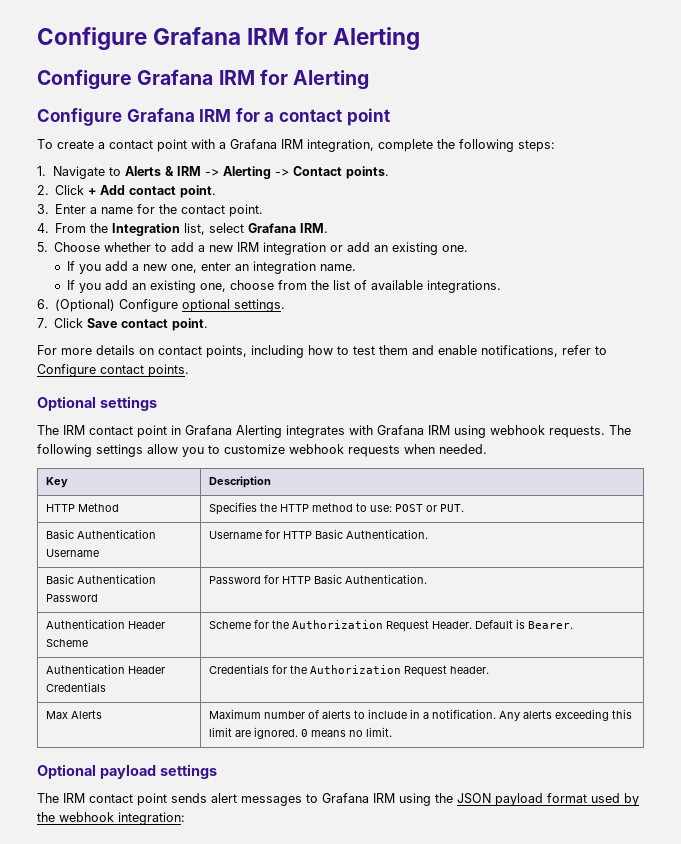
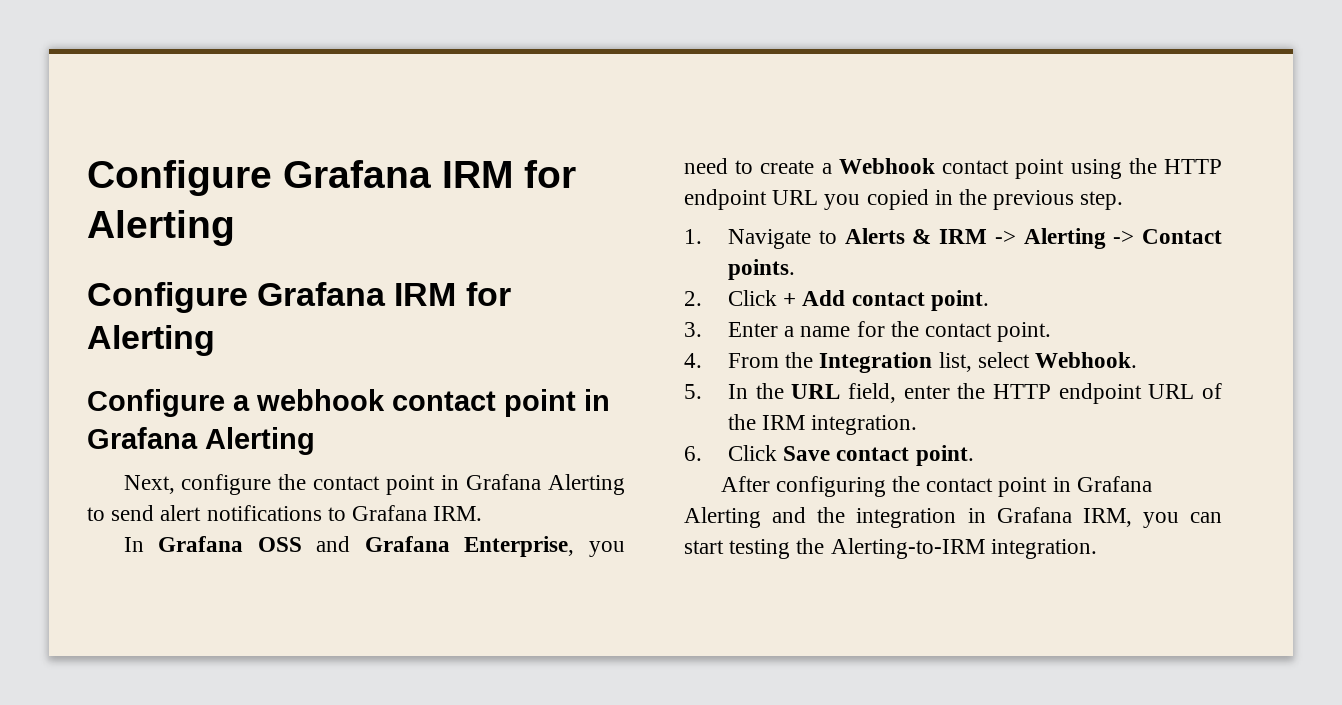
[126,108,390,126] [37,139,53,149] Grafana IRM for a contact point // To -> [233,389,610,417] [87,427,315,455] [123,474,626,495] [87,505,483,521] [123,536,625,557] [684,158,754,174] a webhook contact point in Grafana Alerting // Next, configure the contact point in Grafana Alerting to send alert notifications to Grafana IRM. // In Grafana OSS and Grafana Enterprise, you need to
[109,139,555,152] contact point with a Grafana IRM integration, complete the following steps: -> [838,158,1222,179] [684,189,1124,210] Webhook contact point using the HTTP endpoint URL you copied in the previous step.
[248,223,329,233] Grafana IRM. -> [1035,352,1138,368] Webhook.
[54,242,469,255] [66,261,356,274] [66,280,501,293] [37,299,286,312] [37,318,209,331] [37,345,607,358] [37,364,189,377] [37,396,157,411] [37,425,631,438] [37,444,487,457] [46,477,69,488] [209,476,272,488] [46,503,120,512] [209,502,465,515] [46,529,157,539] [46,549,100,557] [209,529,429,539] [46,574,157,584] [46,594,99,602] [209,574,428,584] [46,619,166,629] [46,639,89,647] [209,619,574,632] [46,664,166,674] [46,682,107,692] [209,664,490,677] [46,710,103,719] [209,709,633,721] [209,727,393,739] [37,764,217,779] [37,793,639,806] [37,812,185,825] Choose whether to add a new IRM integration or add an existing one. // If you add a new one, enter an integration name. // If you add an existing one, choose from the list of available integrations. // 6. (Optional) Configure optional settings. // 7. Click Save contact point. // For more details on contact points, including how to test them and enable notifications, refer to Configure contact points. // Optional settings // The IRM contact point in Grafana Alerting integrates with Grafana IRM using webhook requests. The following settings allow you to customize webhook requests when needed. // Key | Description // HTTP Method | Specifies the HTTP method to use: POST or PUT. // Basic Authentication Username | Username for HTTP Basic Authentication. // Basic Authentication Password | Password for HTTP Basic Authentication. // Authentication Header Scheme | Scheme for the Authorization Request Header. Default is Bearer. // Authentication Header Credentials | Credentials for the Authorization Request header. // Max Alerts | Maximum number of alerts to include in a notification. Any alerts exceeding this limit are ignored. 0 means no limit. // Optional payload settings // The IRM contact point sends alert messages to Grafana IRM using the JSON payload format used by the webhook integration: -> [728,383,1222,404] [728,414,918,435] [684,445,974,466] [720,476,1152,497] [684,507,1222,528] [684,538,1097,559] In the URL field, enter the HTTP endpoint URL of the IRM integration. // 6. Click Save contact point. // After configuring the contact point in Grafana Alerting and the integration in Grafana IRM, you can start testing the Alerting-to-IRM integration.

